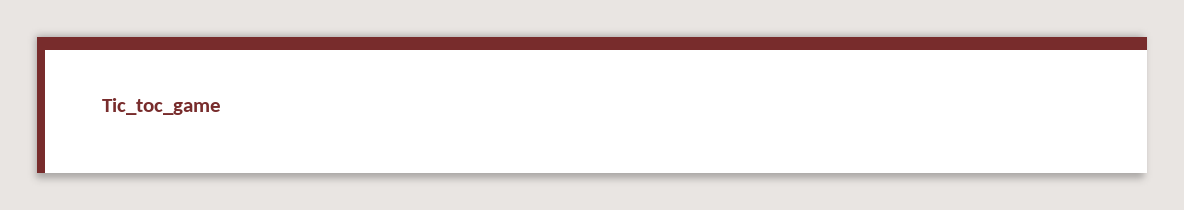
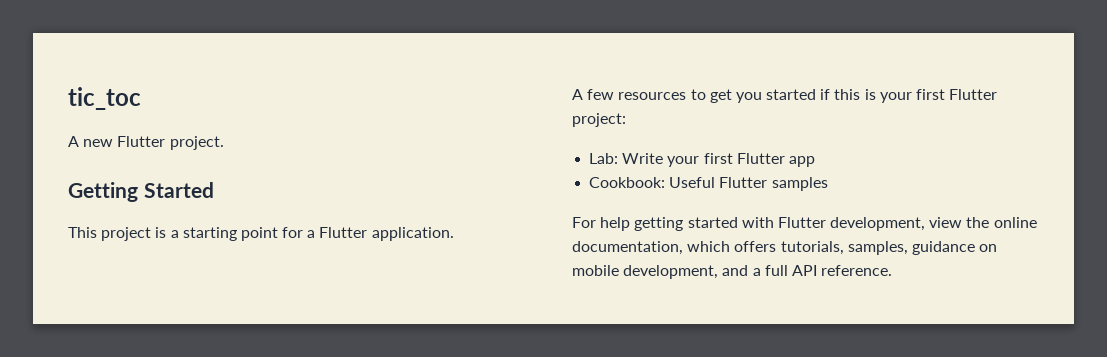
[102,98,221,115] Tic_toc_game -> [68,87,141,110] [68,136,224,150] [68,182,214,202] [68,227,454,241] [572,89,998,103] [572,113,626,127] [589,153,815,167] [589,177,828,191] [572,217,1037,231] [572,241,998,255] [572,265,893,279] tic_toc // A new Flutter project. // Getting Started // This project is a starting point for a Flutter application. // A few resources to get you started if this is your first Flutter project: // Lab: Write your first Flutter app // Cookbook: Useful Flutter samples // For help getting started with Flutter development, view the online documentation, which offers tutorials, samples, guidance on mobile development, and a full API reference.

